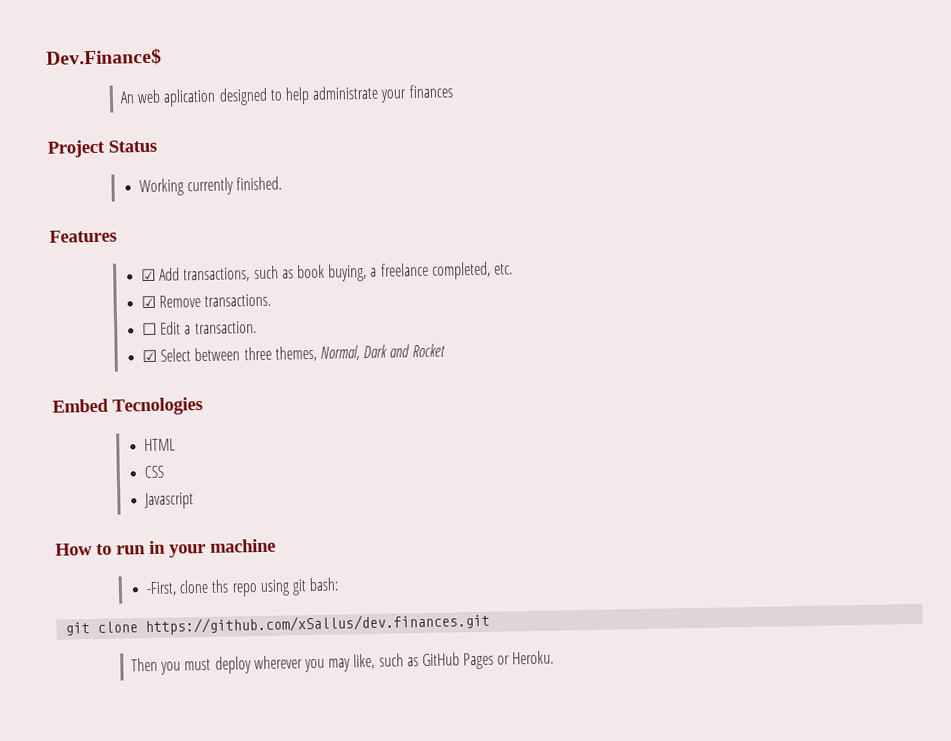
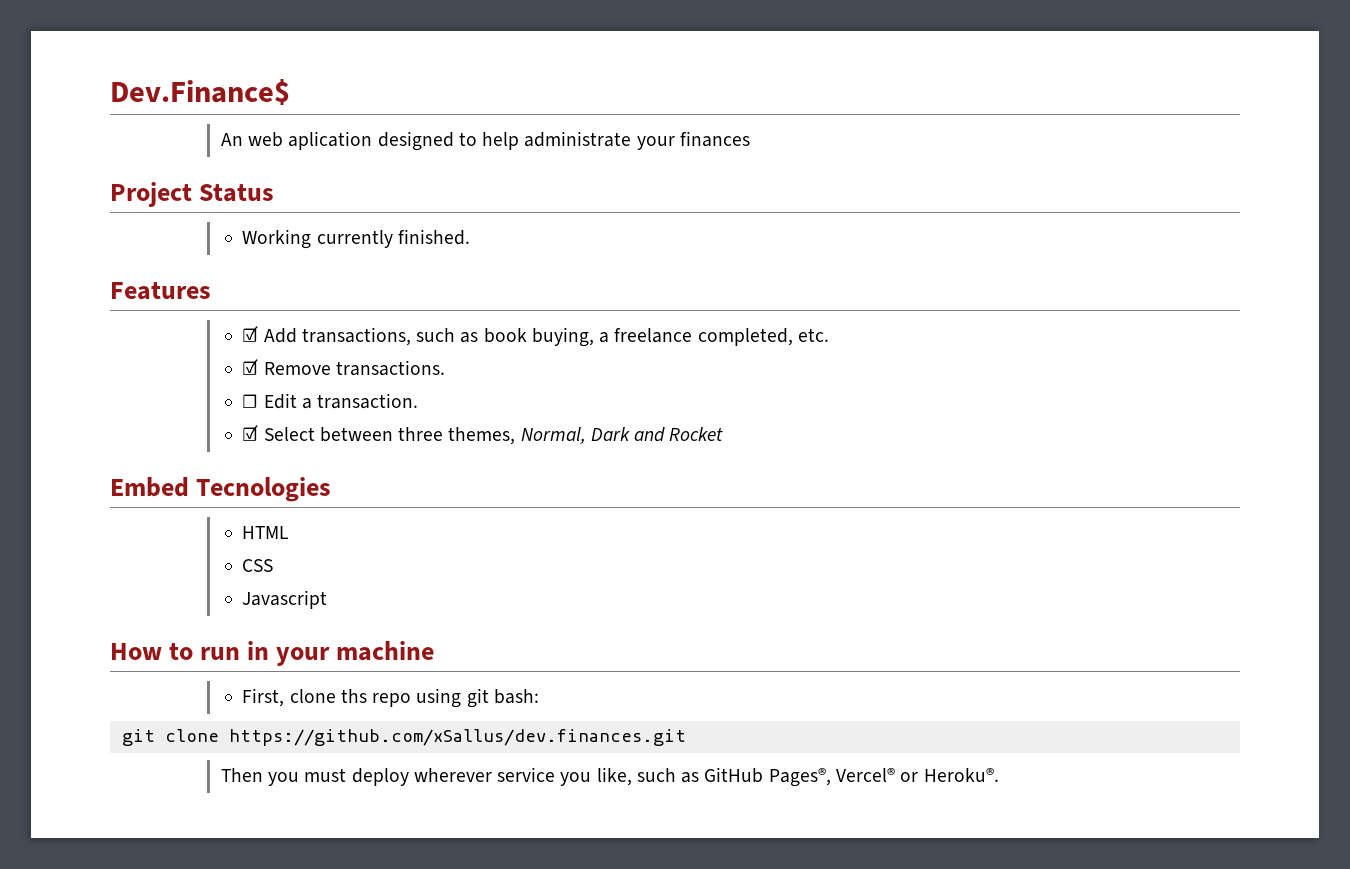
[146,581,178,597] -First, -> [242,688,285,707] First,
[303,658,352,673] you may -> [497,767,592,786] service you
[463,650,555,670] Pages or Heroku. -> [768,768,999,787] Pages®, Vercel® or Heroku®.

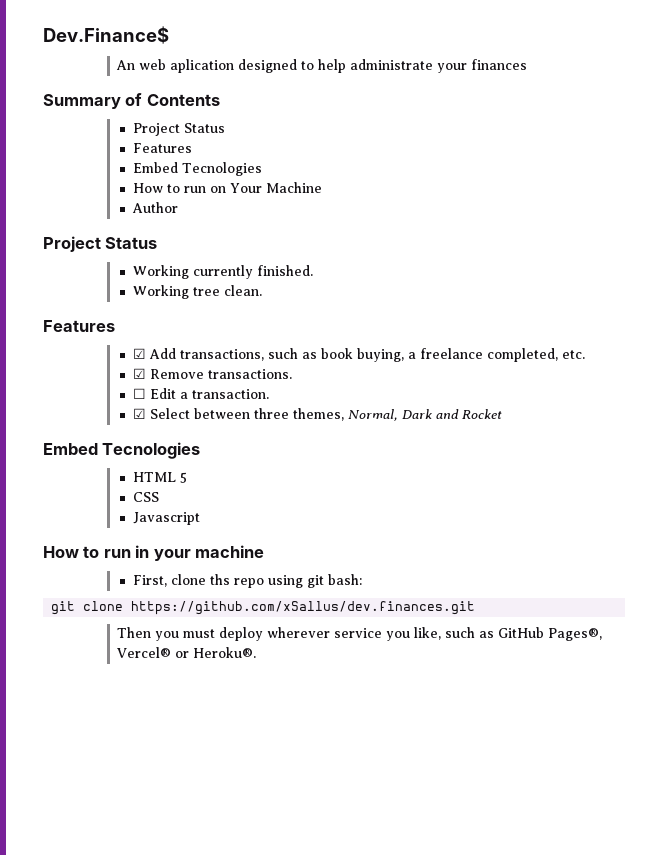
(750, 139) none -> [43,93,220,109] [132,123,225,136] [132,143,192,153] [132,162,262,176] [132,182,322,193] [131,202,178,213] // Summary of Contents // Project Status // Features // Embed Tecnologies // How to run on Your Machine // Author
(470, 237) none -> [132,285,262,299] // Working tree clean.
(289, 532) none -> [179,472,187,483] 5

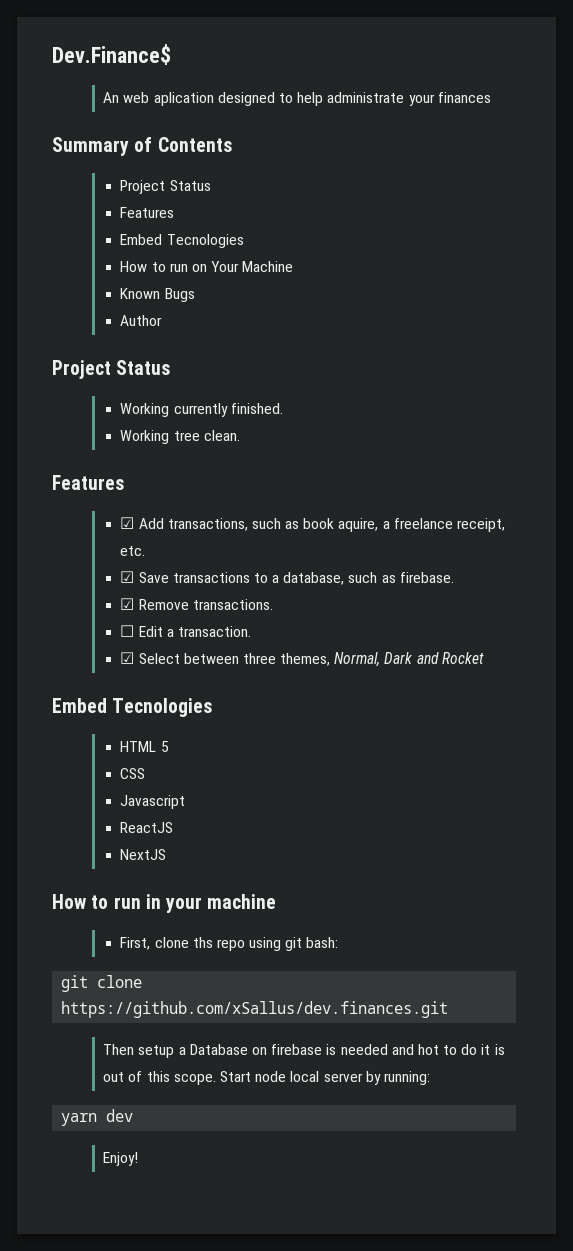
(322, 187) none -> [120,288,195,302] // Known Bugs
[356,348,404,362] buying, -> [338,518,379,532] aquire,
[486,348,558,362] completed, -> [456,518,505,532] receipt,
(585, 354) none -> [120,571,454,585] // ☑ Save transactions to a database, such as firebase.
(200, 518) none -> [120,822,174,833] [120,849,167,860] // ReactJS // NextJS
[155,627,603,641] [117,647,257,658] you must deploy wherever service you like, such as GitHub Pages®, Vercel® or Heroku®. -> [138,1044,505,1058] [103,1071,430,1085] [61,1109,134,1126] [103,1152,139,1166] setup a Database on firebase is needed and hot to do it is out of this scope. Start node local server by running: // yarn dev // Enjoy!

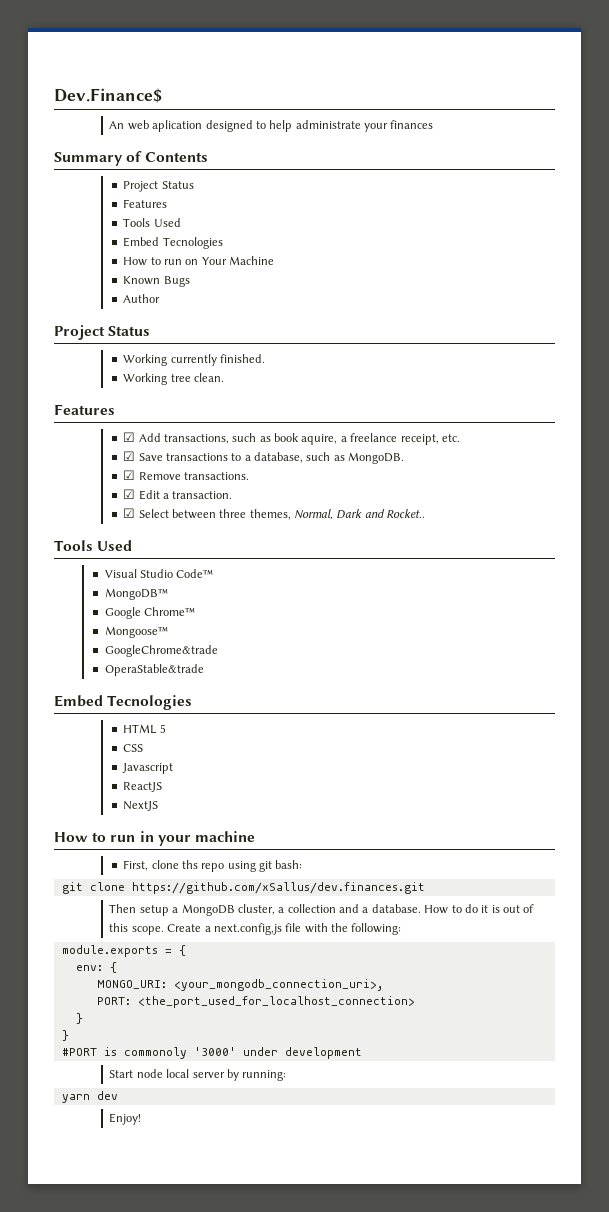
(175, 212) none -> [123,218,181,227] // Tools Used
[399,572,454,583] firebase. -> [348,452,405,464] MongoDB.
[120,625,135,637] ☐ -> [123,489,136,499] ☑
[441,652,484,664] Rocket -> [386,509,426,518] [54,540,133,551] [104,569,214,578] [104,588,168,600] [104,607,196,619] [104,626,168,638] [104,645,218,657] [104,664,204,676] Rocket.. // Tools Used // Visual Studio Code™ // MongoDB™ // Google Chrome™ // Mongoose™ // GoogleChrome&trade // OperaStable&trade
[189,1044,439,1055] Database on firebase is needed and hot -> [181,904,449,916] MongoDB cluster, a collection and a database. How
(216, 1079) none -> [167,923,402,935] [61,945,186,957] [75,962,117,973] [96,979,383,991] [96,996,415,1008] [75,1013,83,1024] [61,1030,69,1041] [61,1047,362,1059] Create a next.config,js file with the following: // module.exports = { // env: { // MONGO_URI: <your_mongodb_connection_uri>, // PORT: <the_port_used_for_localhost_connection> // } // } // #PORT is commonoly '3000' under development //

